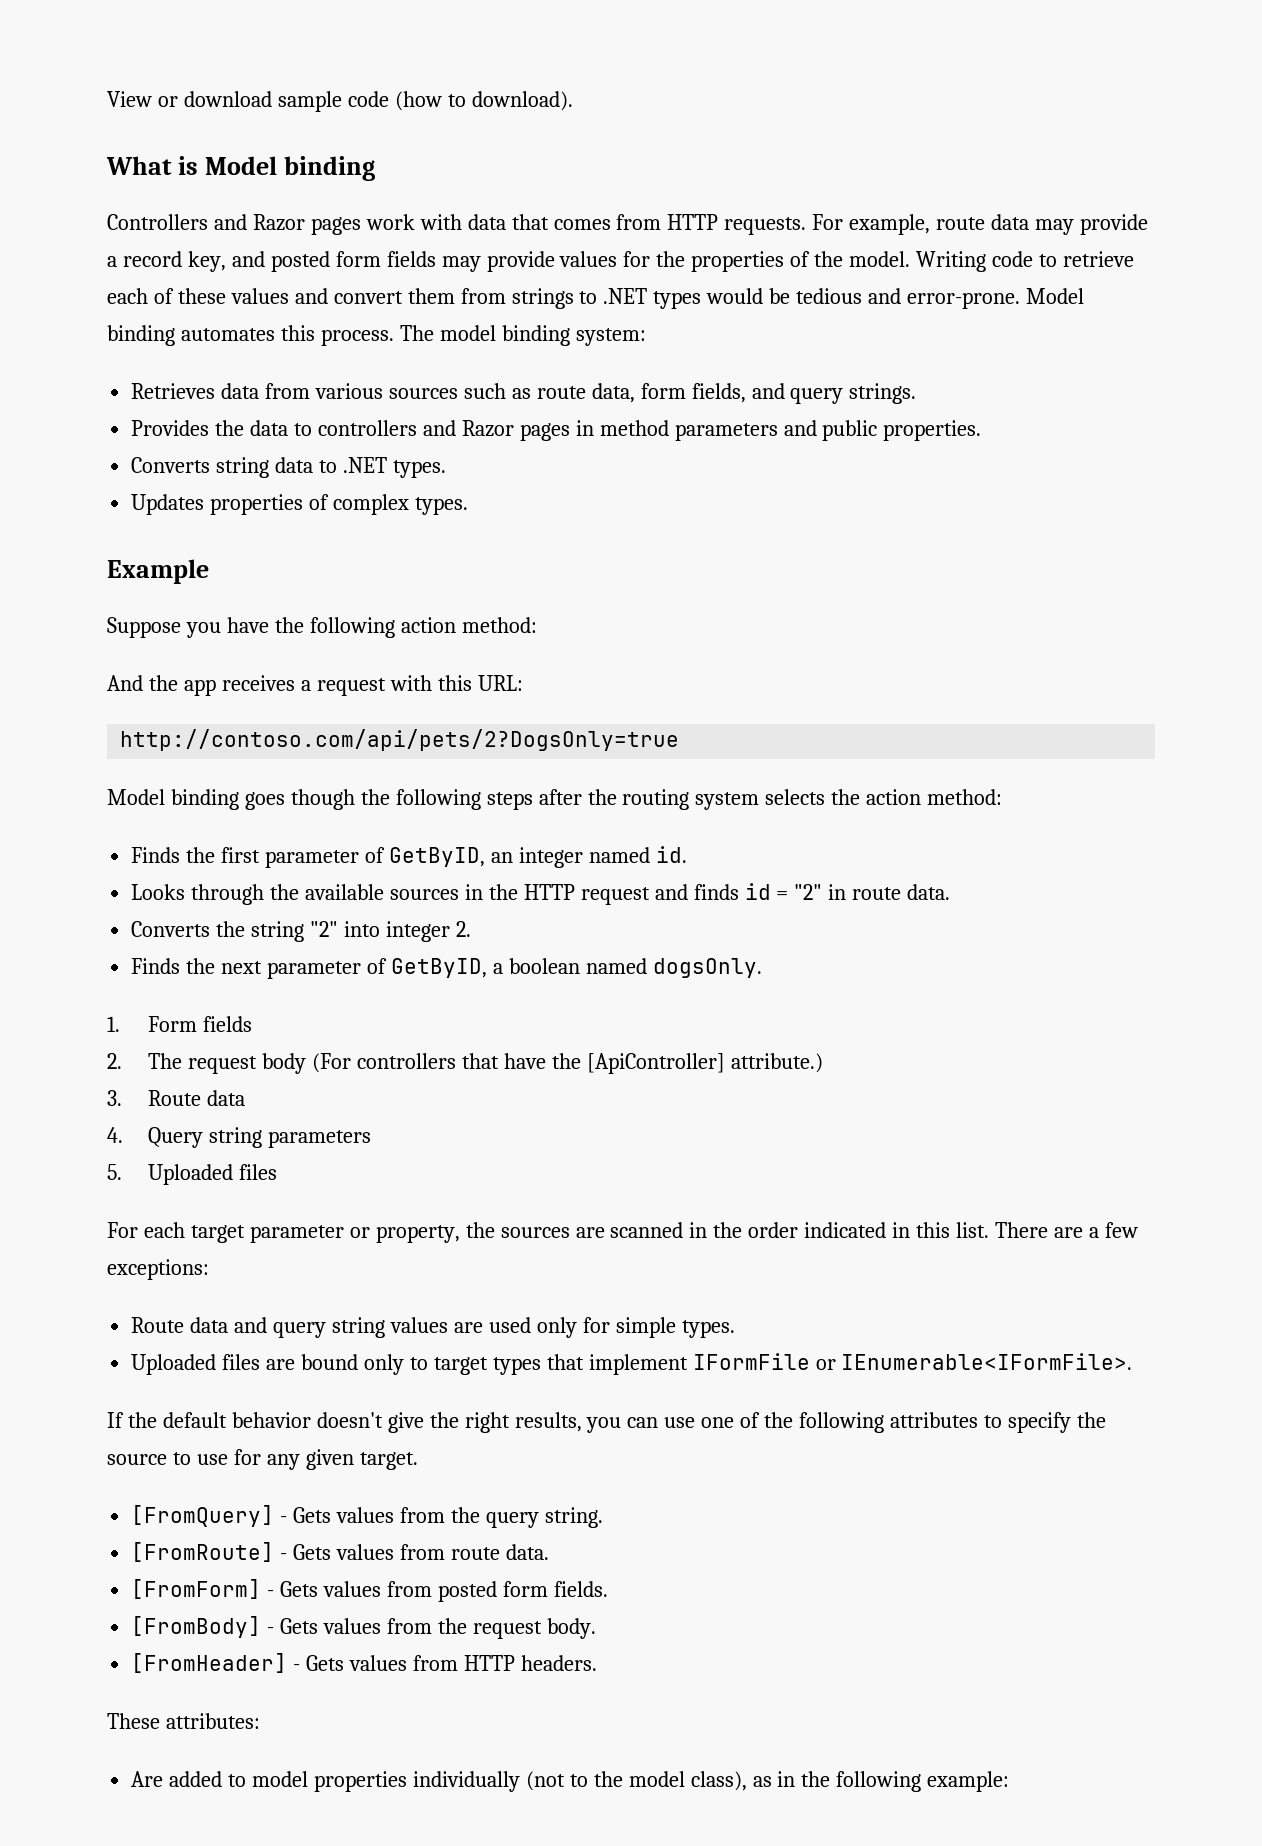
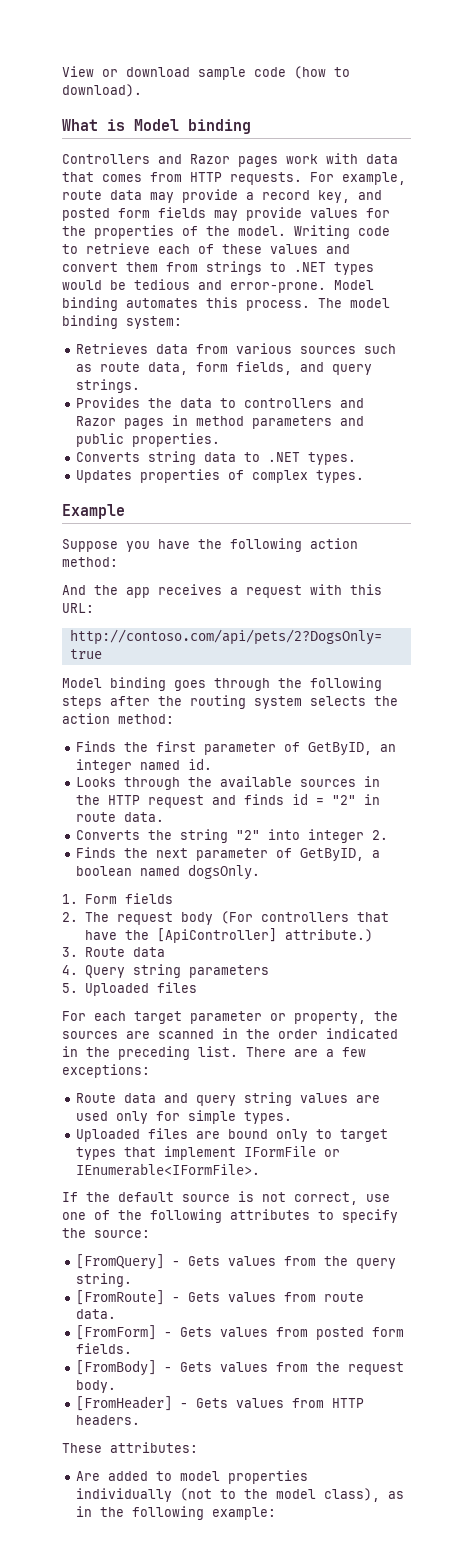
[290,789,355,810] though -> [214,678,270,691] through
[916,1222,951,1238] this -> [86,1046,190,1060] the preceding
[231,1412,659,1433] behavior doesn't give the right results, you can -> [182,1191,358,1205] source is not correct,
[107,1449,418,1470] source to use for any given target. -> [94,1230,150,1238] source:

